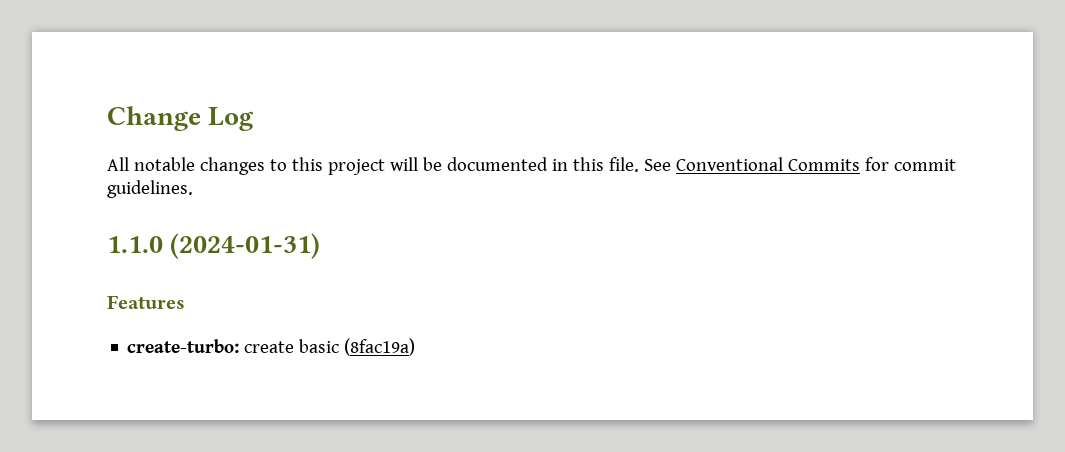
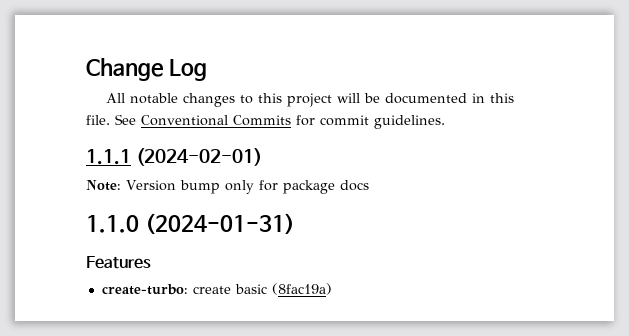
(193, 189) none -> [86,148,262,166] [86,180,369,194] // 1.1.1 (2024-02-01) // Note: Version bump only for package docs

